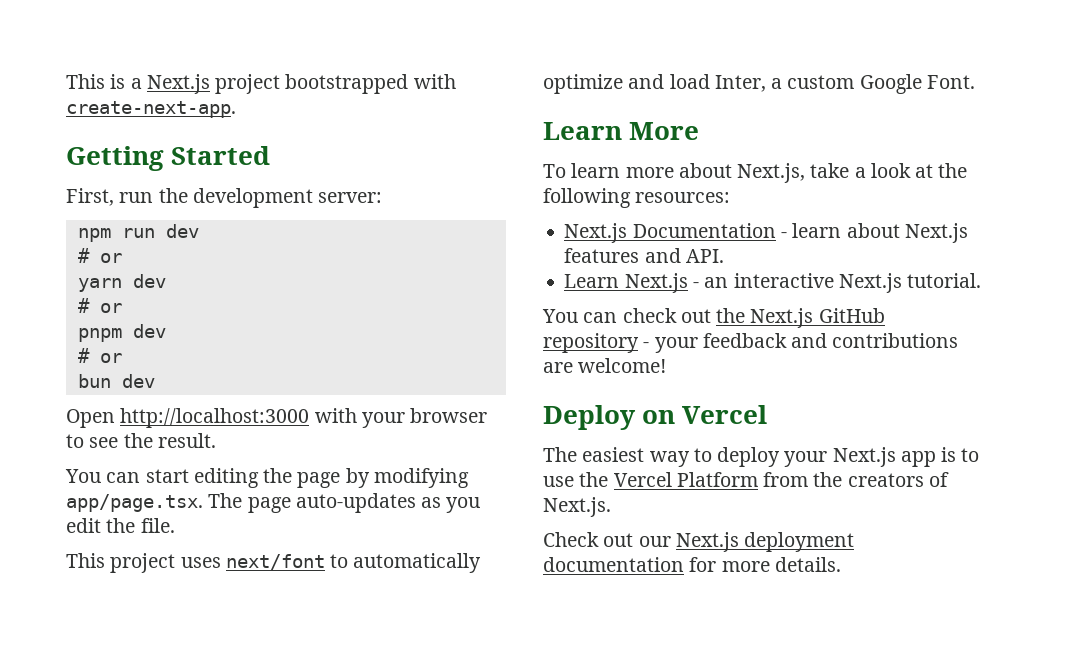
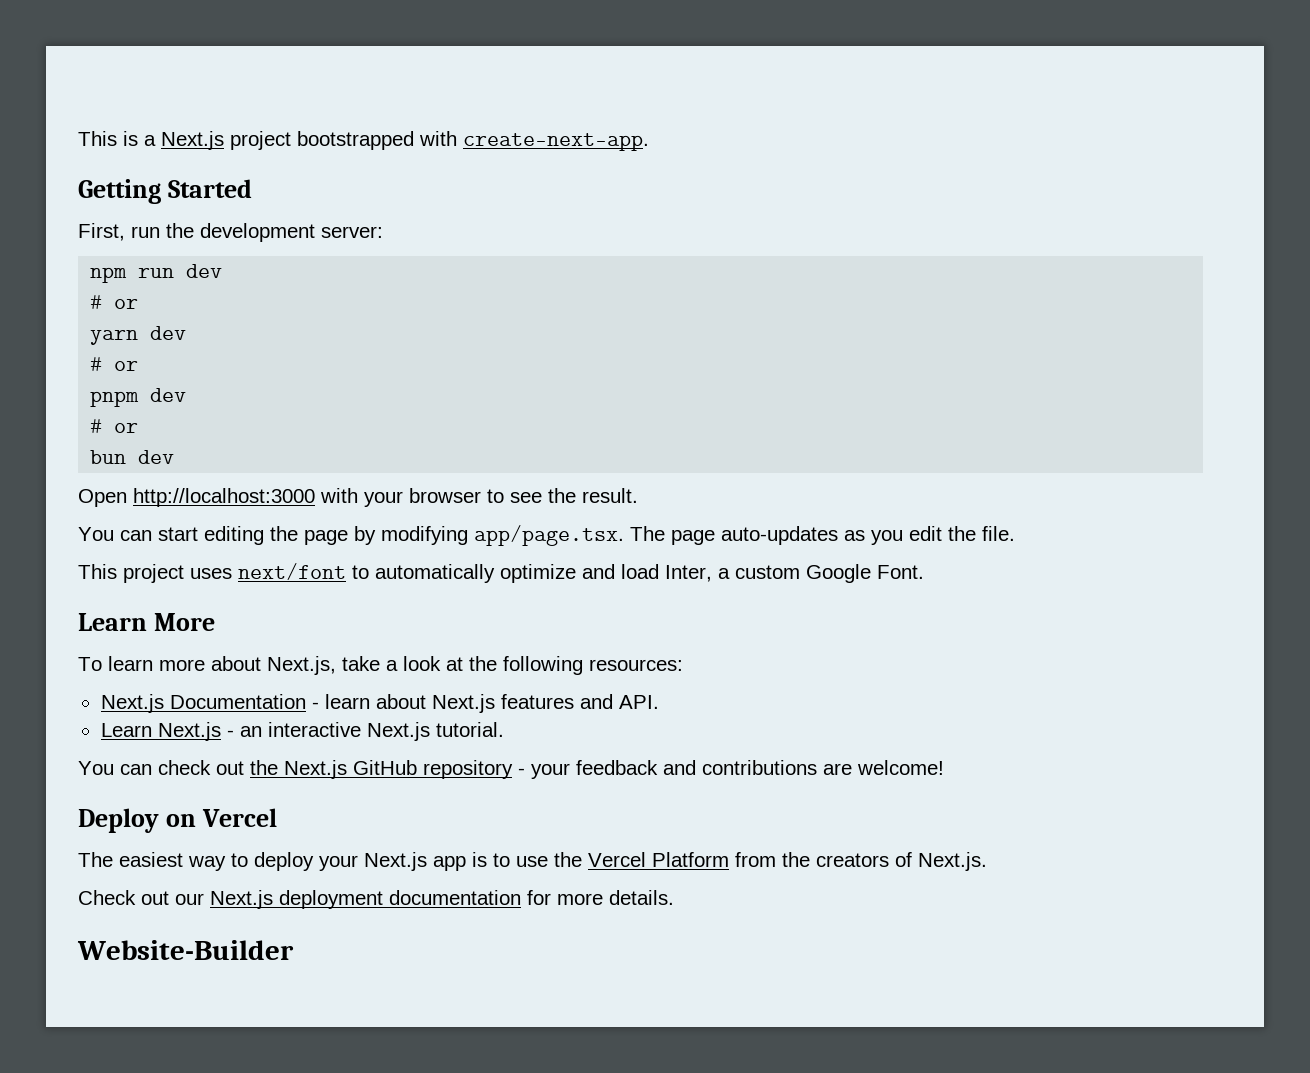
(841, 564) none -> [77,940,294,960] // Website-Builder

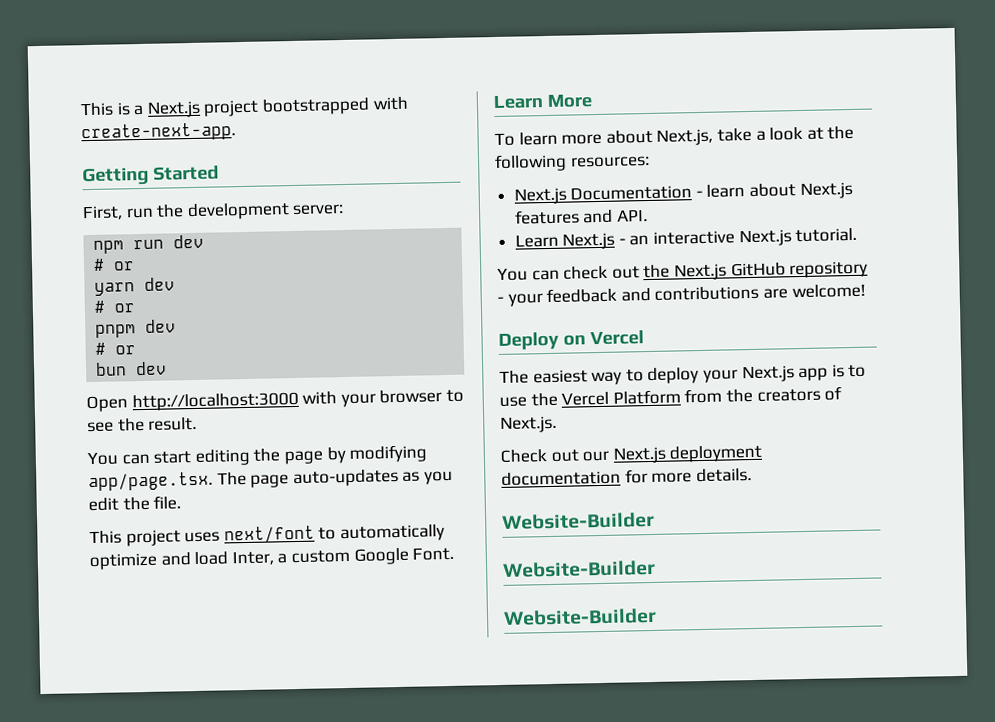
(294, 950) none -> [502,559,656,578] [503,607,657,626] // Website-Builder // Website-Builder

